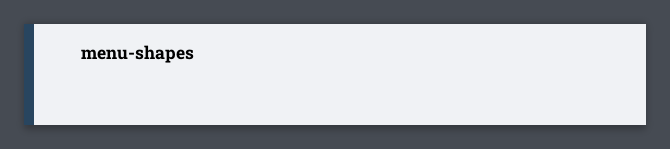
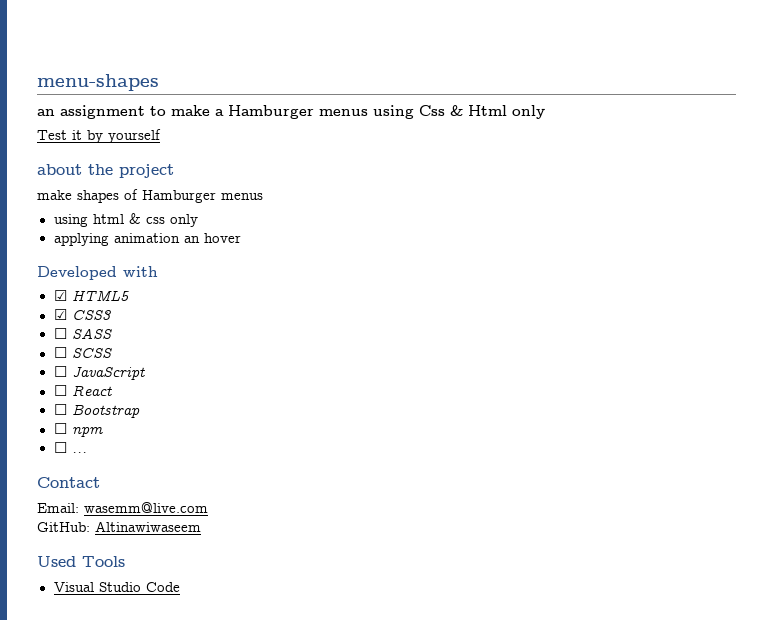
(194, 54) none -> [37,105,545,119] [37,129,161,143] [37,164,174,178] [37,189,263,203] [53,213,198,227] [53,233,241,246] [37,266,158,280] [53,290,129,301] [53,309,111,320] [53,328,112,339] [53,347,112,358] [53,366,145,380] [53,385,112,396] [53,404,140,418] [53,423,103,437] [53,442,87,453] [37,477,100,488] [37,502,208,513] [37,521,201,532] [37,556,125,567] [53,582,180,592] // an assignment to make a Hamburger menus using Css & Html only // Test it by yourself // about the project // make shapes of Hamburger menus // using html & css only // applying animation an hover // Developed with // ☑ HTML5 // ☑ CSS3 // ☐ SASS // ☐ SCSS // ☐ JavaScript // ☐ React // ☐ Bootstrap // ☐ npm // ☐ ... // Contact // Email: wasemm@live.com // GitHub: Altinawiwaseem // Used Tools // Visual Studio Code

